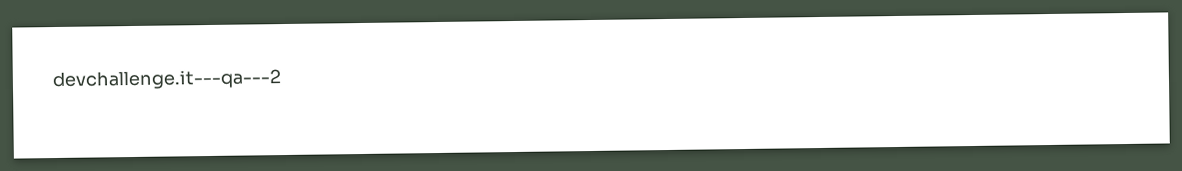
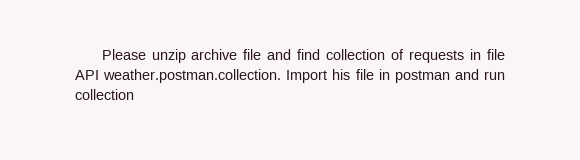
[52,69,281,91] devchallenge.it---qa---2 -> [101,49,506,63] [75,69,505,83] [75,89,134,100] Please unzip archive file and find collection of requests in file API weather.postman.collection. Import his file in postman and run collection

